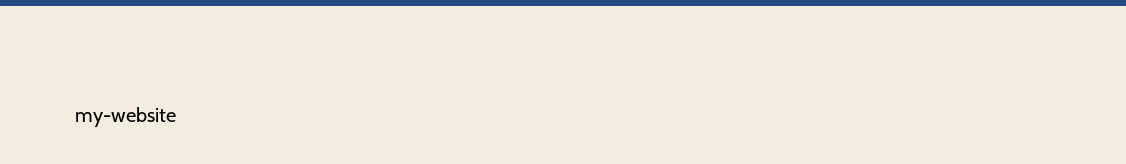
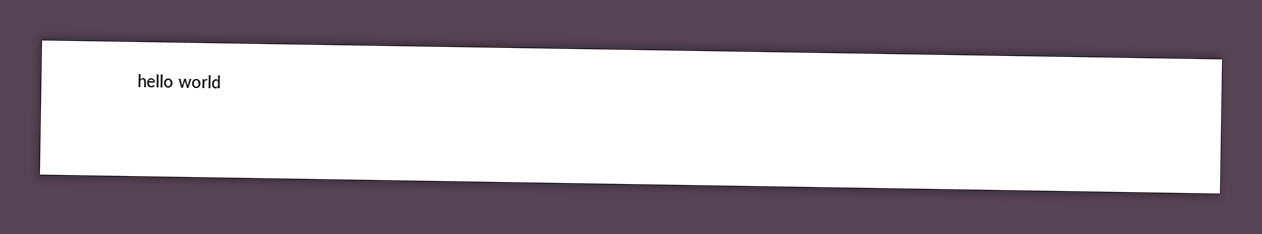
[75,107,176,127] my-website -> [137,74,221,89] hello world

